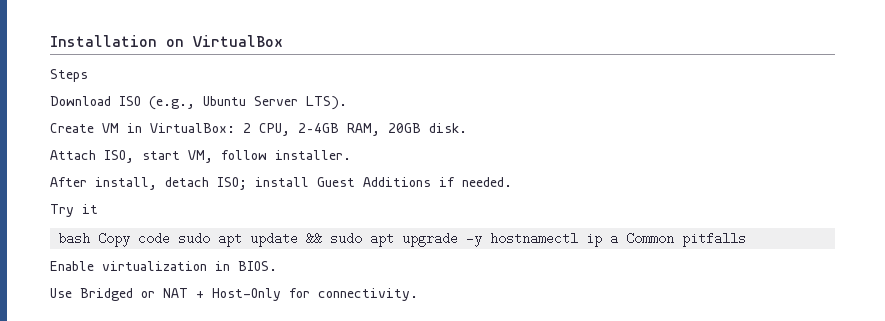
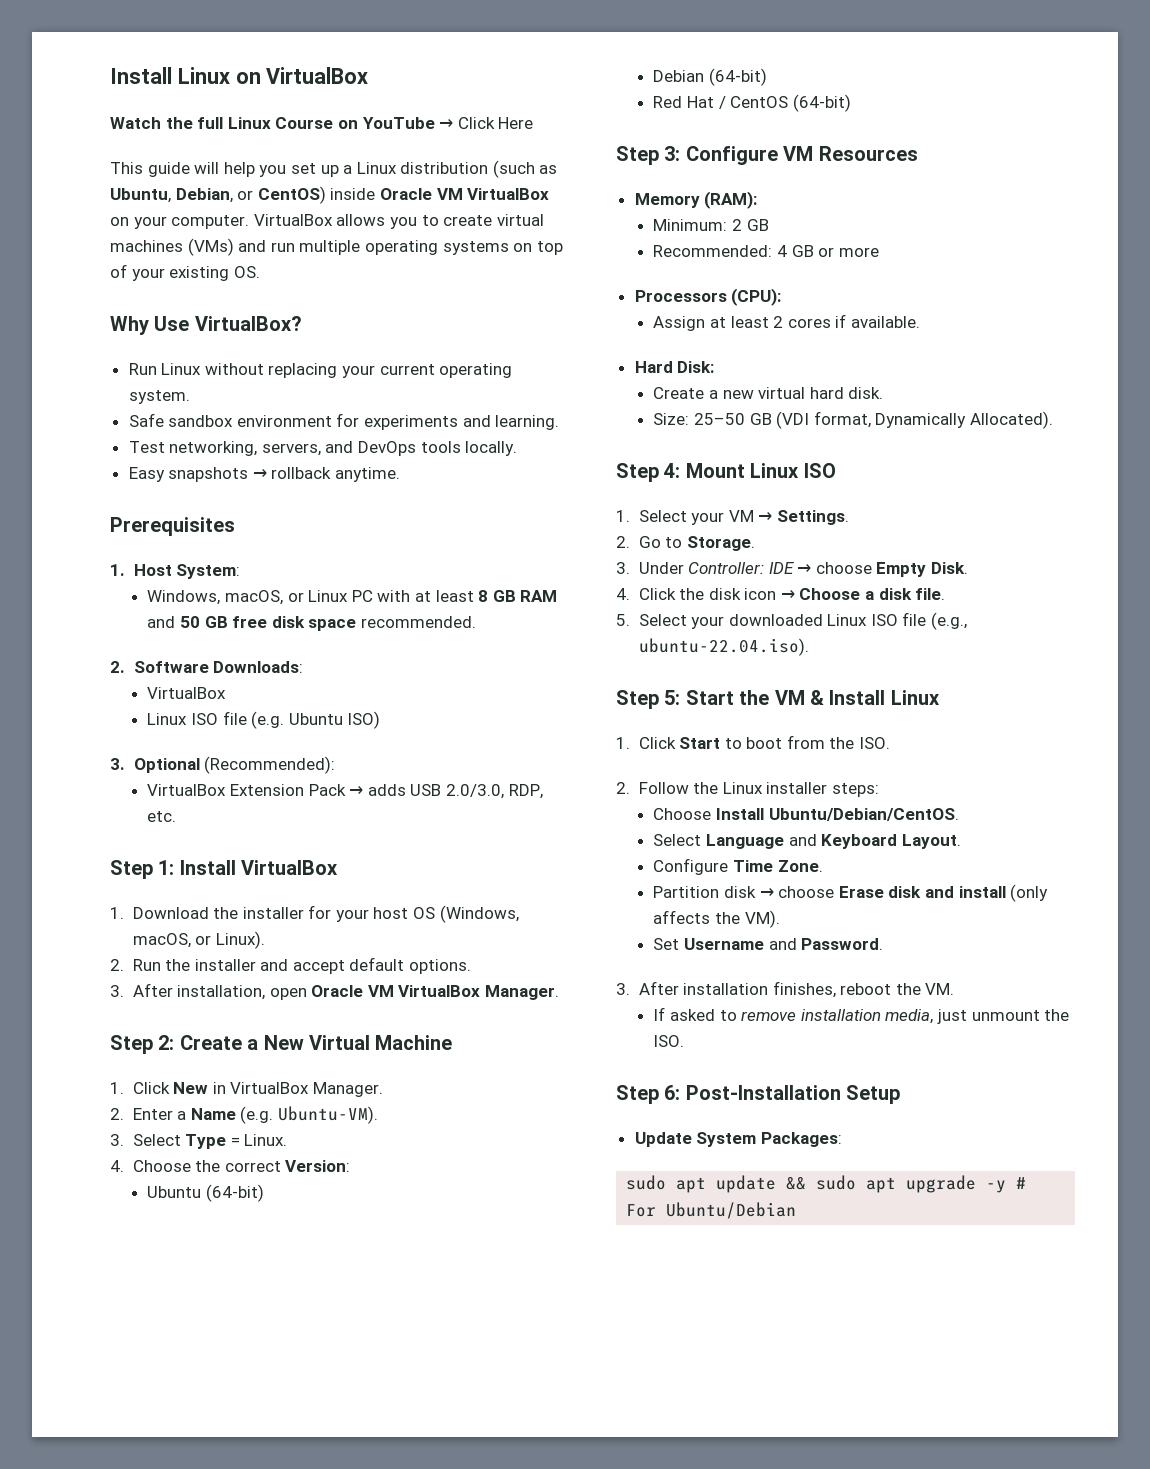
[50,35,157,47] Installation -> [110,67,230,84] Install Linux
[50,69,88,82] [50,96,347,110] [50,123,467,136] [50,150,351,163] [50,177,512,190] [50,204,98,217] [58,232,171,247] Steps // Download ISO (e.g., Ubuntu Server LTS). // Create VM in VirtualBox: 2 CPU, 2–4GB RAM, 20GB disk. // Attach ISO, start VM, follow installer. // After install, detach ISO; install Guest Additions if needed. // Try it // bash Copy code -> [110,117,534,129] [110,160,558,178] [110,186,550,204] [110,214,544,229] [110,238,563,256] [110,264,260,281] [110,316,302,335] [128,363,513,378] [128,390,190,404] [128,413,560,430] [128,441,518,456] [128,467,401,482] [110,517,235,536] [110,564,241,579] [147,590,558,605] [147,616,476,631] [110,661,304,673] [147,687,227,699] [147,711,381,729] [110,756,336,774] [147,784,543,799] [147,811,177,822] [110,860,339,879] [110,905,519,923] [132,931,265,949] [110,957,472,974] [110,983,560,1000] [110,1035,453,1054] [110,1082,383,1097] [110,1106,378,1124] [110,1134,288,1149] [110,1160,351,1172] [147,1184,265,1202] [653,68,768,86] [653,94,851,112] [616,146,918,165] [634,191,758,209] [653,219,769,231] [653,245,879,257] [634,288,782,306] [653,314,920,331] [634,361,715,373] [653,387,884,399] [653,411,1053,429] [616,463,836,482] [616,510,849,525] [616,536,755,551] [616,562,969,577] [616,588,946,600] [616,612,968,630] [638,638,809,656] [616,690,940,709] [616,735,891,749] [616,782,879,797] [653,808,959,821] [653,834,961,849] [653,858,823,875] [653,884,1049,902] [653,910,780,928] [653,938,884,950] [616,981,955,998] [653,1007,1070,1024] [653,1035,685,1047] [616,1085,901,1104] [634,1132,842,1147] Watch the full Linux Course on YouTube → Click Here // This guide will help you set up a Linux distribution (such as Ubuntu, Debian, or CentOS) inside Oracle VM VirtualBox on your computer. VirtualBox allows you to create virtual machines (VMs) and run multiple operating systems on top of your existing OS. // Why Use VirtualBox? // Run Linux without replacing your current operating system. // Safe sandbox environment for experiments and learning. // Test networking, servers, and DevOps tools locally. // Easy snapshots → rollback anytime. // Prerequisites // 1. Host System: // Windows, macOS, or Linux PC with at least 8 GB RAM and 50 GB free disk space recommended. // 2. Software Downloads: // VirtualBox // Linux ISO file (e.g. Ubuntu ISO) // 3. Optional (Recommended): // VirtualBox Extension Pack → adds USB 2.0/3.0, RDP, etc. // Step 1: Install VirtualBox // 1. Download the installer for your host OS (Windows, macOS, or Linux). // 2. Run the installer and accept default options. // 3. After installation, open Oracle VM VirtualBox Manager. // Step 2: Create a New Virtual Machine // 1. Click New in VirtualBox Manager. // 2. Enter a Name (e.g. Ubuntu-VM). // 3. Select Type = Linux. // 4. Choose the correct Version: // Ubuntu (64-bit) // Debian (64-bit) // Red Hat / CentOS (64-bit) // Step 3: Configure VM Resources // Memory (RAM): // Minimum: 2 GB // Recommended: 4 GB or more // Processors (CPU): // Assign at least 2 cores if available. // Hard Disk: // Create a new virtual hard disk. // Size: 25–50 GB (VDI format, Dynamically Allocated). // Step 4: Mount Linux ISO // 1. Select your VM → Settings. // 2. Go to Storage. // 3. Under Controller: IDE → choose Empty Disk. // 4. Click the disk icon → Choose a disk file. // 5. Select your downloaded Linux ISO file (e.g., ubuntu-22.04.iso). // Step 5: Start the VM & Install Linux // 1. Click Start to boot from the ISO. // 2. Follow the Linux installer steps: // Choose Install Ubuntu/Debian/CentOS. // Select Language and Keyboard Layout. // Configure Time Zone. // Partition disk → choose Erase disk and install (only affects the VM). // Set Username and Password. // 3. After installation finishes, reboot the VM. // If asked to remove installation media, just unmount the ISO. // Step 6: Post-Installation Setup // Update System Packages: //
[490,232,747,247] [50,261,277,271] [50,288,418,301] hostnamectl ip a Common pitfalls // Enable virtualization in BIOS. // Use Bridged or NAT + Host-Only for connectivity. -> [1016,1177,1027,1189] [626,1202,797,1219] # For Ubuntu/Debian

